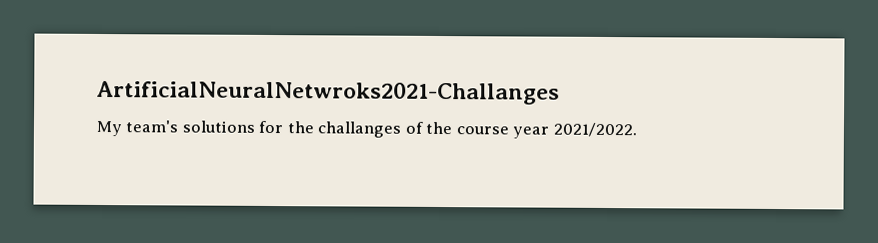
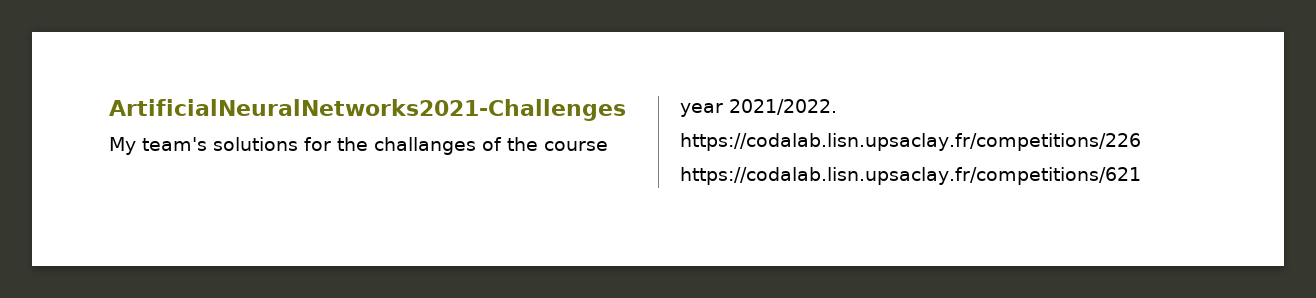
[96,80,560,105] ArtificialNeuralNetwroks2021-Challanges -> [109,99,626,121] ArtificialNeuralNetworks2021-Challenges
(637, 130) none -> [680,133,1141,151] [680,167,1141,185] // https://codalab.lisn.upsaclay.fr/competitions/226 // https://codalab.lisn.upsaclay.fr/competitions/621

